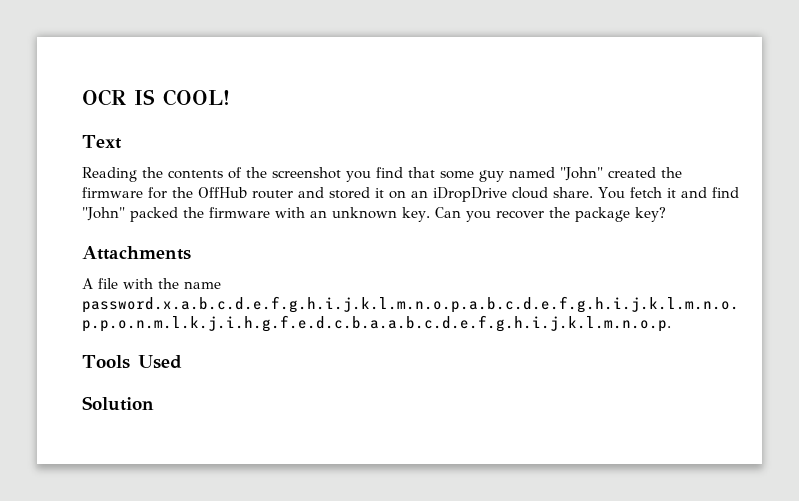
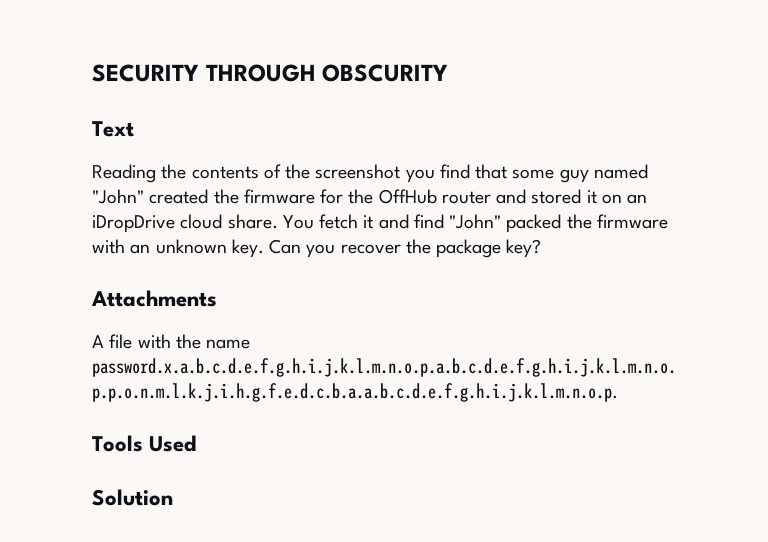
[82,89,230,106] OCR IS COOL! -> [92,64,449,82] SECURITY THROUGH OBSCURITY

